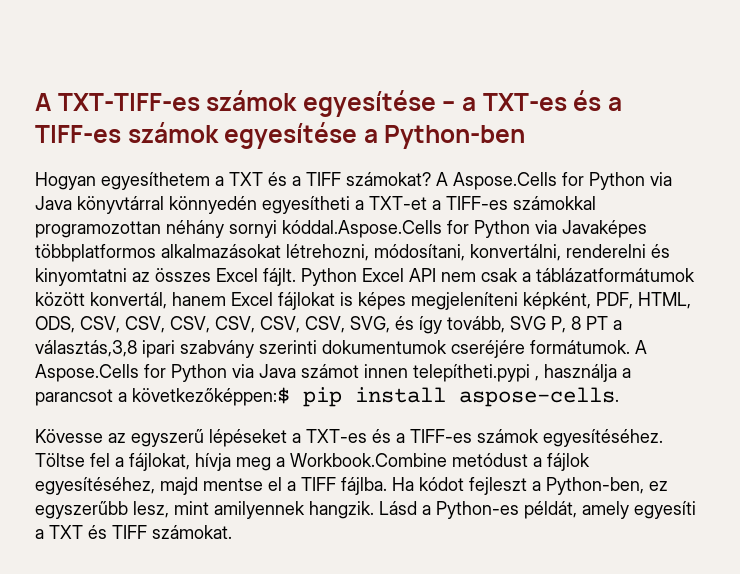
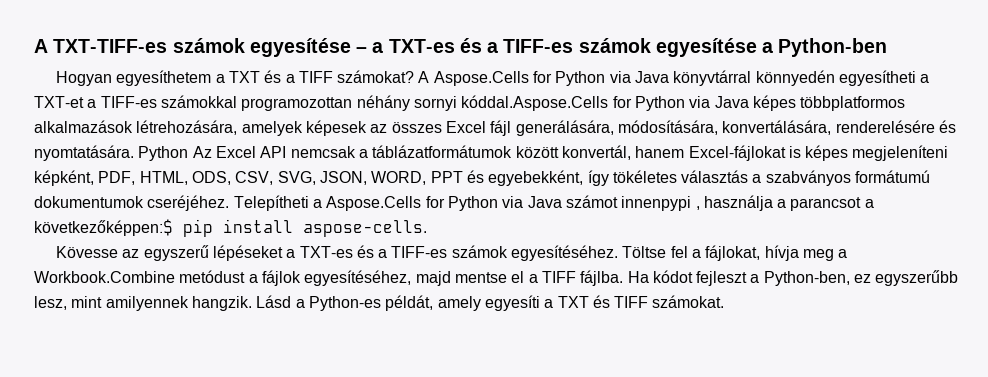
[562,220,647,238] [35,244,670,262] [35,268,518,286] Javaképes többplatformos alkalmazásokat létrehozni, módosítani, konvertálni, renderelni és kinyomtatni az összes Excel fájlt. Python Excel API nem csak -> [714,95,906,111] [34,120,956,136] [34,145,356,161] Java képes többplatformos alkalmazások létrehozására, amelyek képesek az összes Excel fájl generálására, módosítására, konvertálására, renderelésére és nyomtatására. Python Az Excel API nemcsak
[231,292,335,310] Excel fájlokat -> [688,145,786,161] Excel-fájlokat
[125,316,622,334] [35,340,647,358] CSV, CSV, CSV, CSV, CSV, SVG, és így tovább, SVG P, 8 PT a választás,3,8 ipari szabvány szerinti dokumentumok cseréjére formátumok. A -> [277,170,931,186] [34,195,322,211] SVG, JSON, WORD, PPT és egyebekként, így tökéletes választás a szabványos formátumú dokumentumok cseréjéhez. Telepítheti a
[364,364,530,382] innen telepítheti.pypi -> [621,196,692,211] innenpypi

